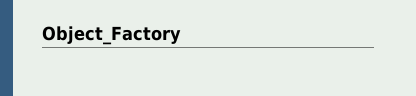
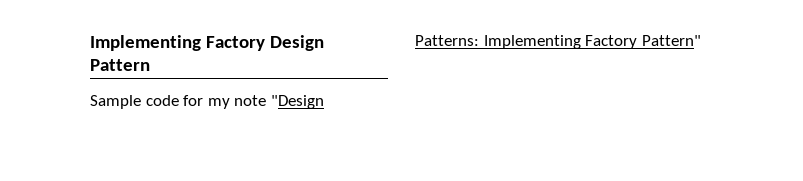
[42,26,181,45] Object_Factory -> [90,35,324,51] [90,59,150,71] [90,95,324,109] [415,35,701,49] Implementing Factory Design Pattern // Sample code for my note "Design Patterns: Implementing Factory Pattern"

